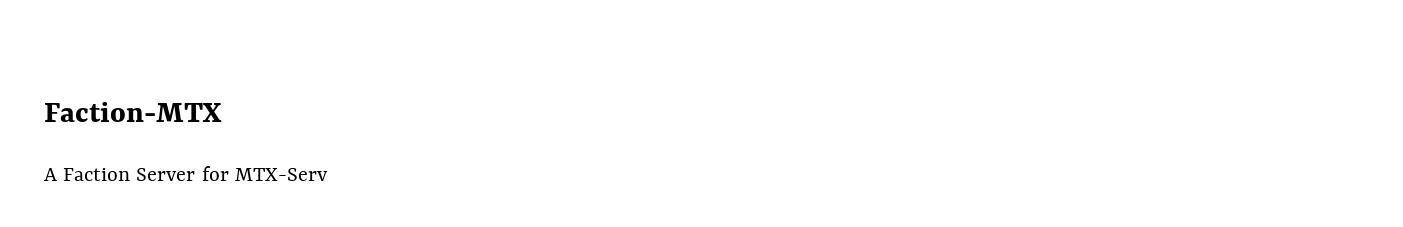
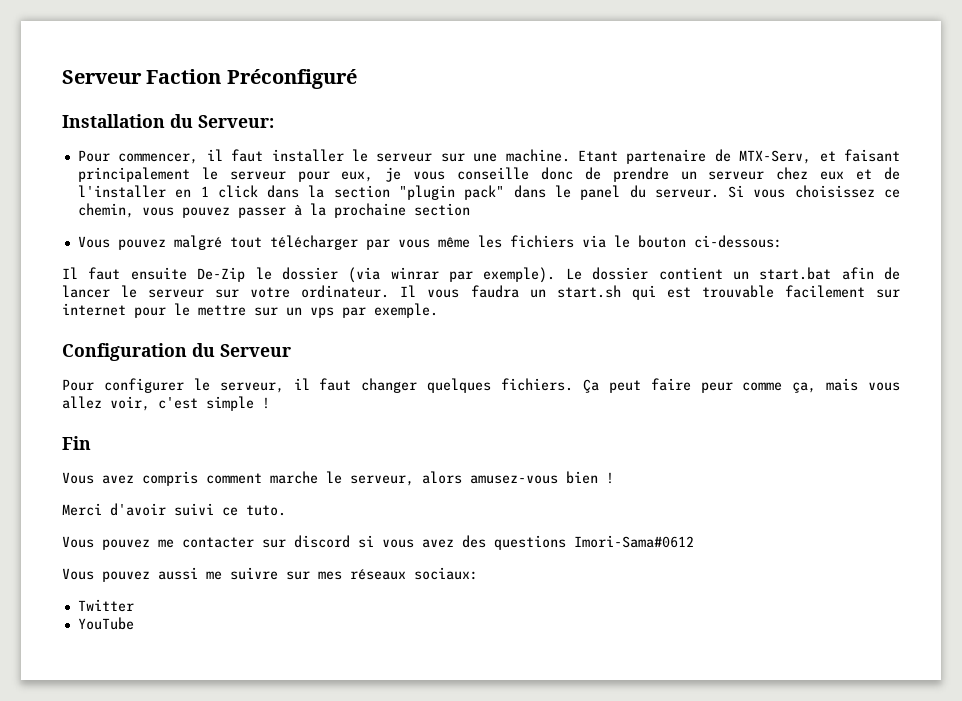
[44,102,222,122] [44,166,328,181] Faction-MTX // A Faction Server for MTX-Serv -> [62,69,357,89] [62,114,274,128] [77,149,900,164] [77,167,900,182] [77,185,900,200] [77,203,470,218] [77,235,782,250] [62,267,900,283] [62,285,901,300] [62,303,438,318] [62,343,291,361] [62,378,900,393] [62,396,270,411] [62,436,91,450] [62,471,614,486] [62,503,286,516] [62,535,694,550] [62,567,478,582] [77,599,134,612] [77,617,134,630] Serveur Faction Préconfiguré // Installation du Serveur: // Pour commencer, il faut installer le serveur sur une machine. Etant partenaire de MTX-Serv, et faisant principalement le serveur pour eux, je vous conseille donc de prendre un serveur chez eux et de l'installer en 1 click dans la section "plugin pack" dans le panel du serveur. Si vous choisissez ce chemin, vous pouvez passer à la prochaine section // Vous pouvez malgré tout télécharger par vous même les fichiers via le bouton ci-dessous: // Il faut ensuite De-Zip le dossier (via winrar par exemple). Le dossier contient un start.bat afin de lancer le serveur sur votre ordinateur. Il vous faudra un start.sh qui est trouvable facilement sur internet pour le mettre sur un vps par exemple. // Configuration du Serveur // Pour configurer le serveur, il faut changer quelques fichiers. Ça peut faire peur comme ça, mais vous allez voir, c'est simple ! // Fin // Vous avez compris comment marche le serveur, alors amusez-vous bien ! // Merci d'avoir suivi ce tuto. // Vous pouvez me contacter sur discord si vous avez des questions Imori-Sama#0612 // Vous pouvez aussi me suivre sur mes réseaux sociaux: // Twitter // YouTube

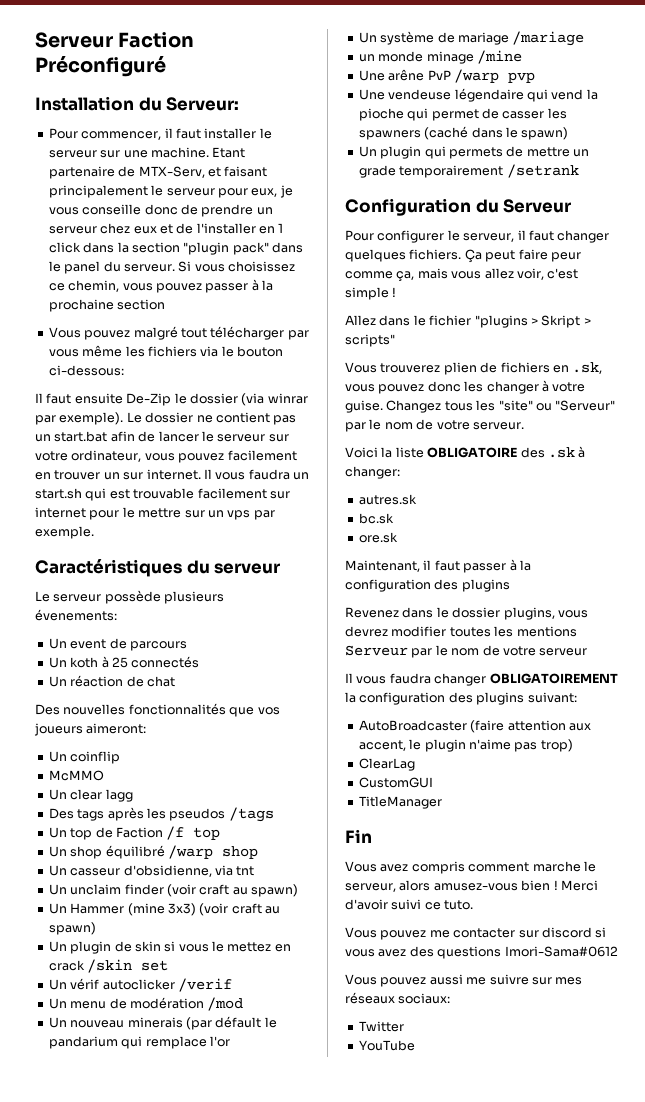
[658,267,723,280] contient -> [196,412,297,425] ne contient pas
[301,285,390,298] ordinateur. -> [71,450,297,463] [35,469,201,480] ordinateur, vous pouvez facilement en trouver un sur internet.
(438, 310) none -> [35,559,281,577] [35,590,225,604] [35,609,117,621] [48,638,187,651] [48,656,200,668] [48,675,175,687] [35,703,280,717] [34,723,147,736] [48,751,121,764] [48,770,104,781] [48,789,133,802] [48,807,274,822] [48,826,221,840] [48,845,258,859] [48,865,255,877] [48,884,298,897] [48,903,280,916] [48,922,96,935] [48,941,291,954] [48,959,169,973] [48,978,232,992] [48,997,244,1011] [48,1016,277,1030] [48,1036,230,1049] [358,31,585,46] [358,50,522,64] [358,69,535,83] [358,88,598,102] [358,108,567,121] [358,126,569,140] [358,146,589,159] [358,164,579,178] // Caractéristiques du serveur // Le serveur possède plusieurs évenements: // Un event de parcours // Un koth à 25 connectés // Un réaction de chat // Des nouvelles fonctionnalités que vos joueurs aimeront: // Un coinflip // McMMO // Un clear lagg // Des tags après les pseudos /tags // Un top de Faction /f top // Un shop équilibré /warp shop // Un casseur d'obsidienne, via tnt // Un unclaim finder (voir craft au spawn) // Un Hammer (mine 3x3) (voir craft au spawn) // Un plugin de skin si vous le mettez en crack /skin set // Un vérif autoclicker /verif // Un menu de modération /mod // Un nouveau minerais (par défault le pandarium qui remplace l'or // Un système de mariage /mariage // un monde minage /mine // Une arêne PvP /warp pvp // Une vendeuse légendaire qui vend la pioche qui permet de casser les spawners (caché dans le spawn) // Un plugin qui permets de mettre un grade temporairement /setrank
(270, 403) none -> [345,315,591,328] [345,334,395,347] [345,362,603,375] [345,380,586,394] [345,400,616,413] [345,419,524,432] [345,446,586,458] [345,466,400,479] [358,494,417,505] [358,513,394,524] [358,532,398,543] [345,559,531,573] [345,579,510,592] [345,607,588,620] [345,626,577,637] [345,645,588,658] [345,673,618,686] [345,692,577,705] [358,720,591,733] [358,739,573,752] [358,758,415,771] [358,777,433,788] [358,796,442,809] // Allez dans le fichier "plugins > Skript > scripts" // Vous trouverez plien de fichiers en .sk, vous pouvez donc les changer à votre guise. Changez tous les "site" ou "Serveur" par le nom de votre serveur. // Voici la liste OBLIGATOIRE des .sk à changer: // autres.sk // bc.sk // ore.sk // Maintenant, il faut passer à la configuration des plugins // Revenez dans le dossier plugins, vous devrez modifier toutes les mentions Serveur par le nom de votre serveur // Il vous faudra changer OBLIGATOIREMENT la configuration des plugins suivant: // AutoBroadcaster (faire attention aux accent, le plugin n'aime pas trop) // ClearLag // CustomGUI // TitleManager
(614, 478) // -> (558, 885) none

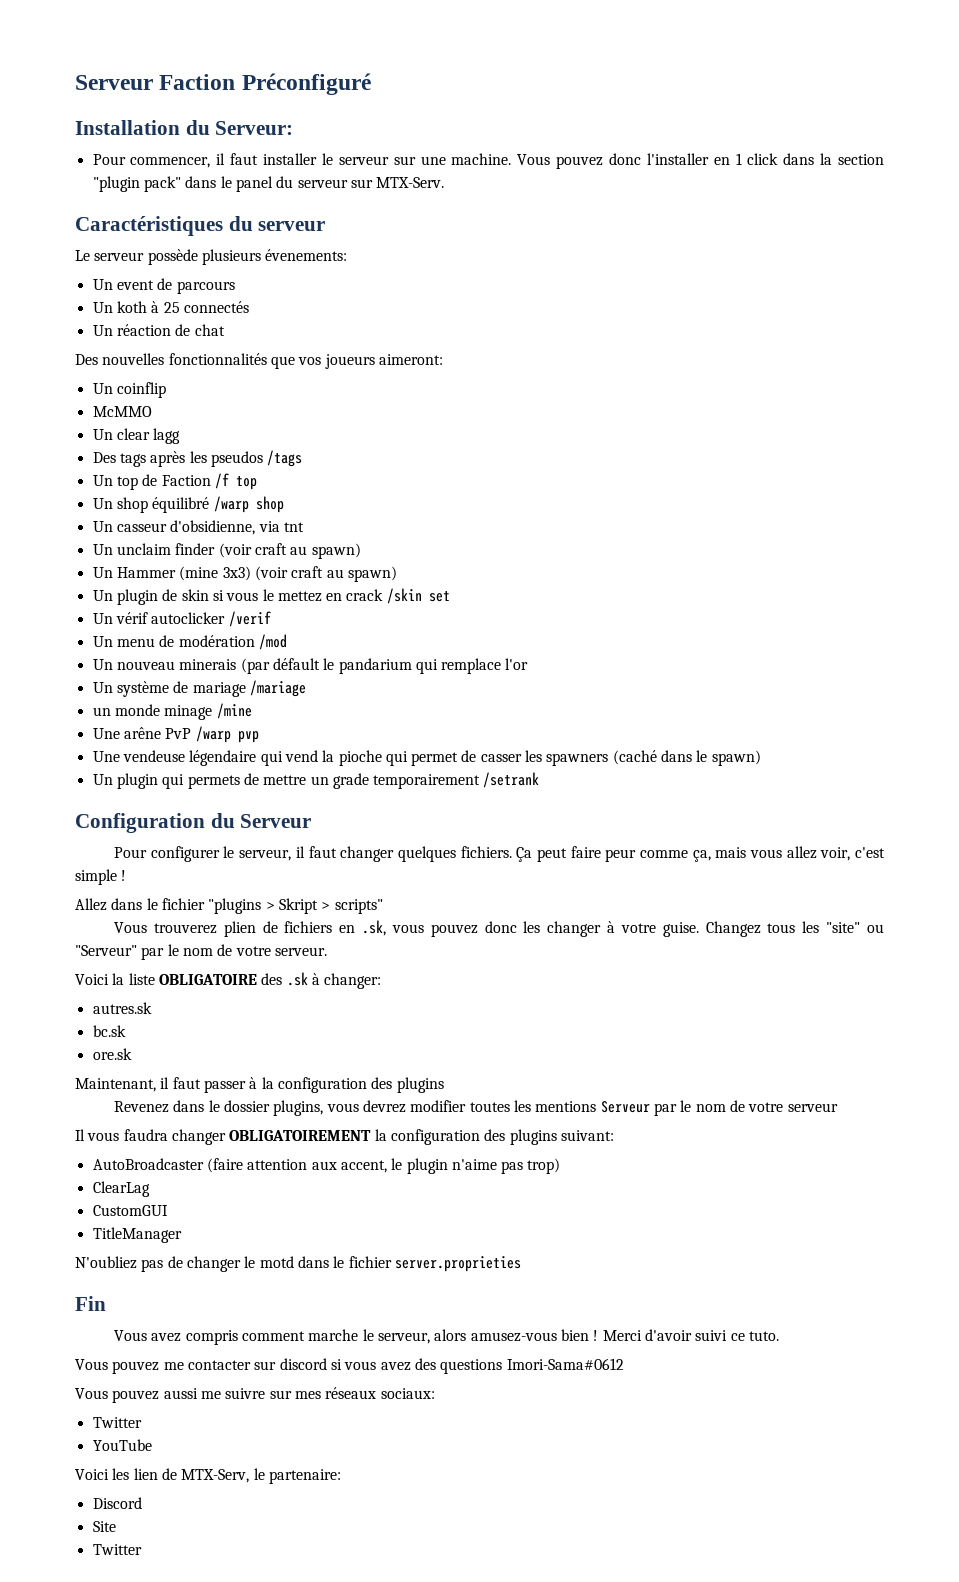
[212,147,246,158] [48,166,268,179] [48,185,293,198] [48,204,273,217] [48,223,194,234] Etant partenaire de MTX-Serv, et faisant principalement le serveur pour eux, je vous conseille donc de prendre un serveur chez eux et de -> [517,153,641,169] Vous pouvez donc
[123,261,295,272] [48,279,273,293] [48,299,166,312] [48,326,309,340] [48,345,283,357] [48,365,124,376] [35,393,308,406] [35,412,297,425] [35,431,289,442] [35,450,297,463] [35,469,309,480] [35,488,290,501] [35,507,275,520] [35,526,94,539] serveur. Si vous choisissez ce chemin, vous pouvez passer à la prochaine section // Vous pouvez malgré tout télécharger par vous même les fichiers via le bouton ci-dessous: // Il faut ensuite De-Zip le dossier (via winrar par exemple). Le dossier ne contient pas un start.bat afin de lancer le serveur sur votre ordinateur, vous pouvez facilement en trouver un sur internet. Il vous faudra un start.sh qui est trouvable facilement sur internet pour le mettre sur un vps par exemple. -> [297,177,445,188] serveur sur MTX-Serv.
(442, 802) none -> [75,1256,521,1272] // N'oubliez pas de changer le motd dans le fichier server.proprieties
(415, 1045) none -> [75,1468,341,1484] [92,1497,142,1509] [92,1521,116,1532] [92,1544,142,1555] // Voici les lien de MTX-Serv, le partenaire: // Discord // Site // Twitter

